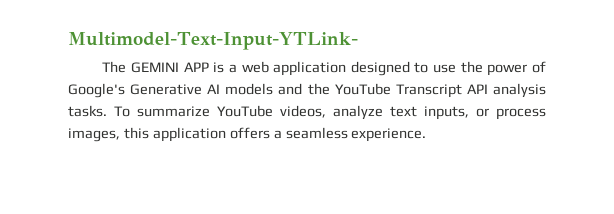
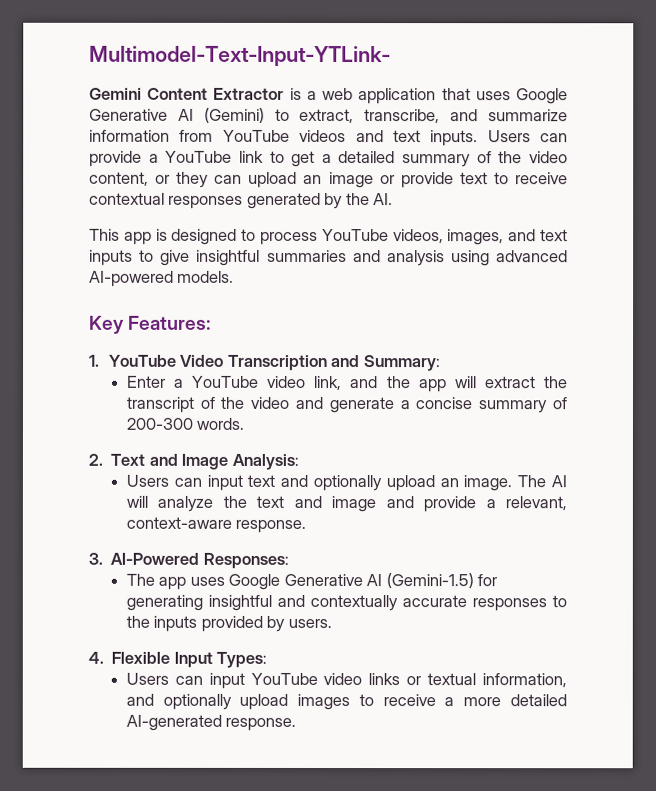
[102,61,209,73] The GEMINI APP -> [89,87,285,100] Gemini Content Extractor
[350,61,546,76] [68,83,546,98] [68,105,546,120] [68,127,427,142] designed to use the power of Google's Generative AI models and the YouTube Transcript API analysis tasks. To summarize YouTube videos, analyze text inputs, or process images, this application offers a seamless experience. -> [441,88,568,105] [89,107,568,124] [89,129,568,147] [89,150,568,168] [89,171,568,189] [89,192,394,210] [89,228,568,246] [89,249,568,267] [89,270,235,287] [89,315,212,334] [89,354,441,372] [126,375,568,393] [125,396,567,414] [125,417,245,430] [88,453,299,470] [125,474,567,492] [125,495,568,513] [125,516,307,533] [88,552,289,569] [125,573,498,590] [125,594,567,612] [125,615,332,632] [88,651,268,668] [125,672,567,689] [125,693,567,711] [125,714,297,731] that uses Google Generative AI (Gemini) to extract, transcribe, and summarize information from YouTube videos and text inputs. Users can provide a YouTube link to get a detailed summary of the video content, or they can upload an image or provide text to receive contextual responses generated by the AI. // This app is designed to process YouTube videos, images, and text inputs to give insightful summaries and analysis using advanced AI-powered models. // Key Features: // 1. YouTube Video Transcription and Summary: // Enter a YouTube video link, and the app will extract the transcript of the video and generate a concise summary of 200-300 words. // 2. Text and Image Analysis: // Users can input text and optionally upload an image. The AI will analyze the text and image and provide a relevant, context-aware response. // 3. AI-Powered Responses: // The app uses Google Generative AI (Gemini-1.5) for generating insightful and contextually accurate responses to the inputs provided by users. // 4. Flexible Input Types: // Users can input YouTube video links or textual information, and optionally upload images to receive a more detailed AI-generated response.

